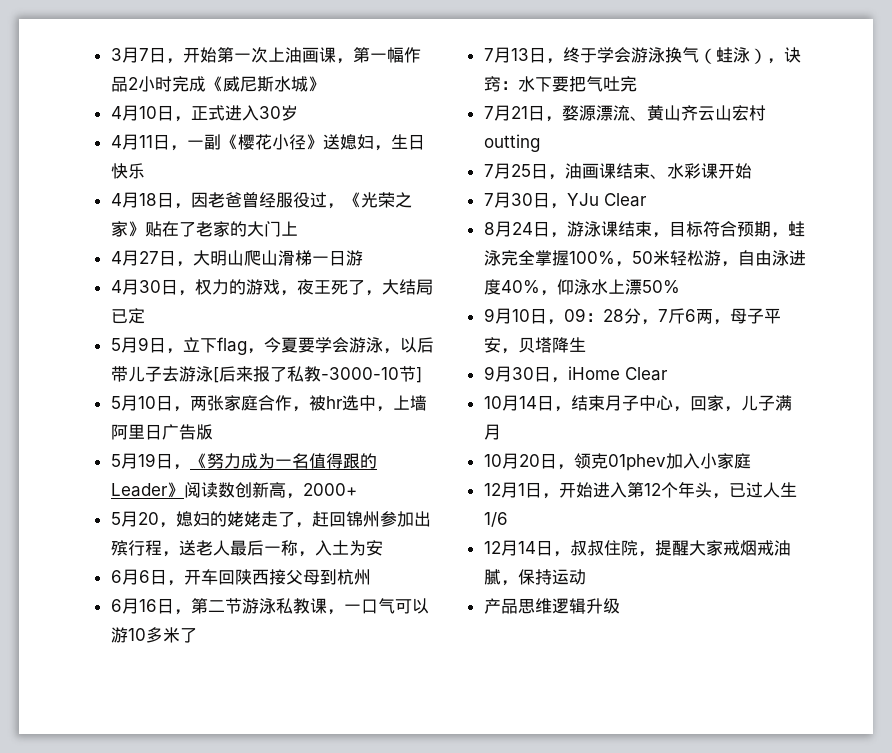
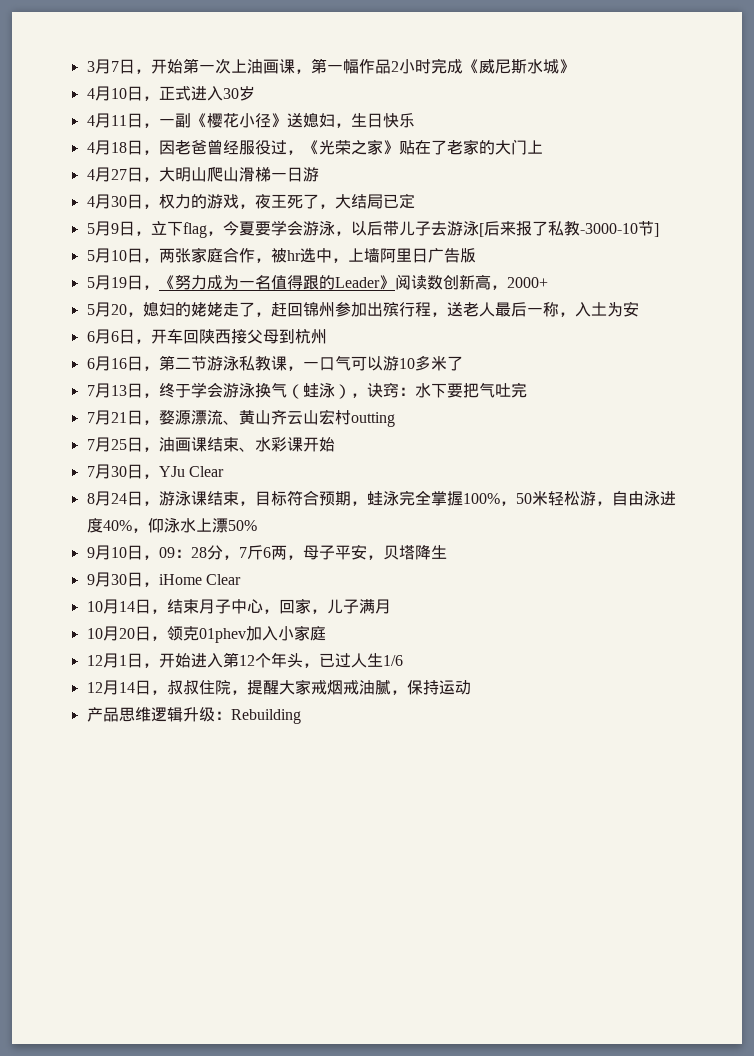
(620, 606) none -> [214,709,301,724] ：Rebuilding

